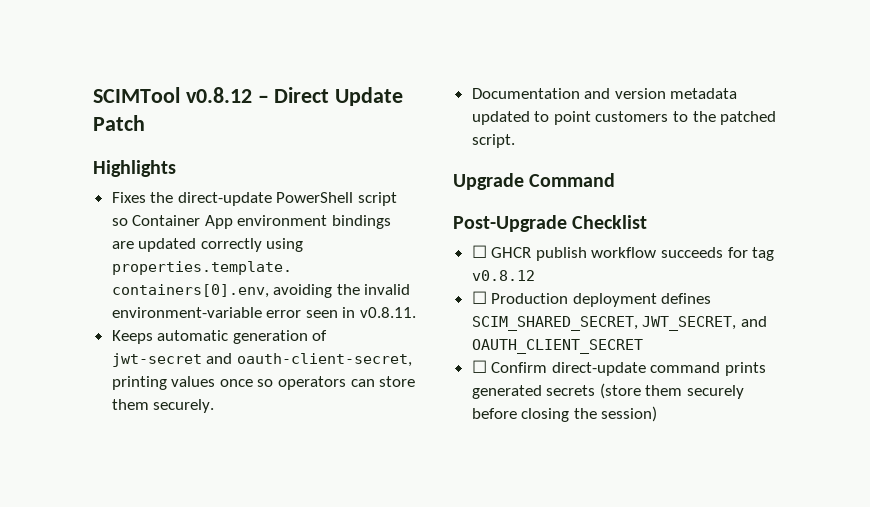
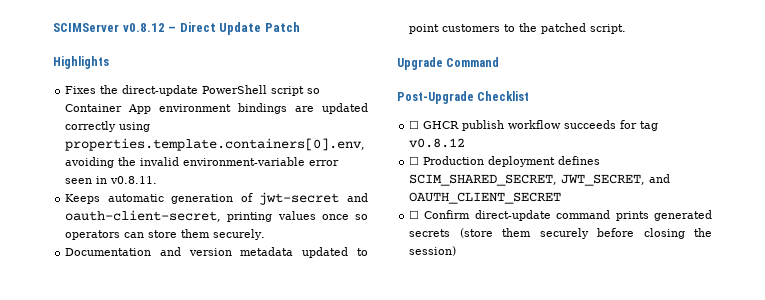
[93,87,180,103] SCIMTool -> [53,23,119,32] SCIMServer

